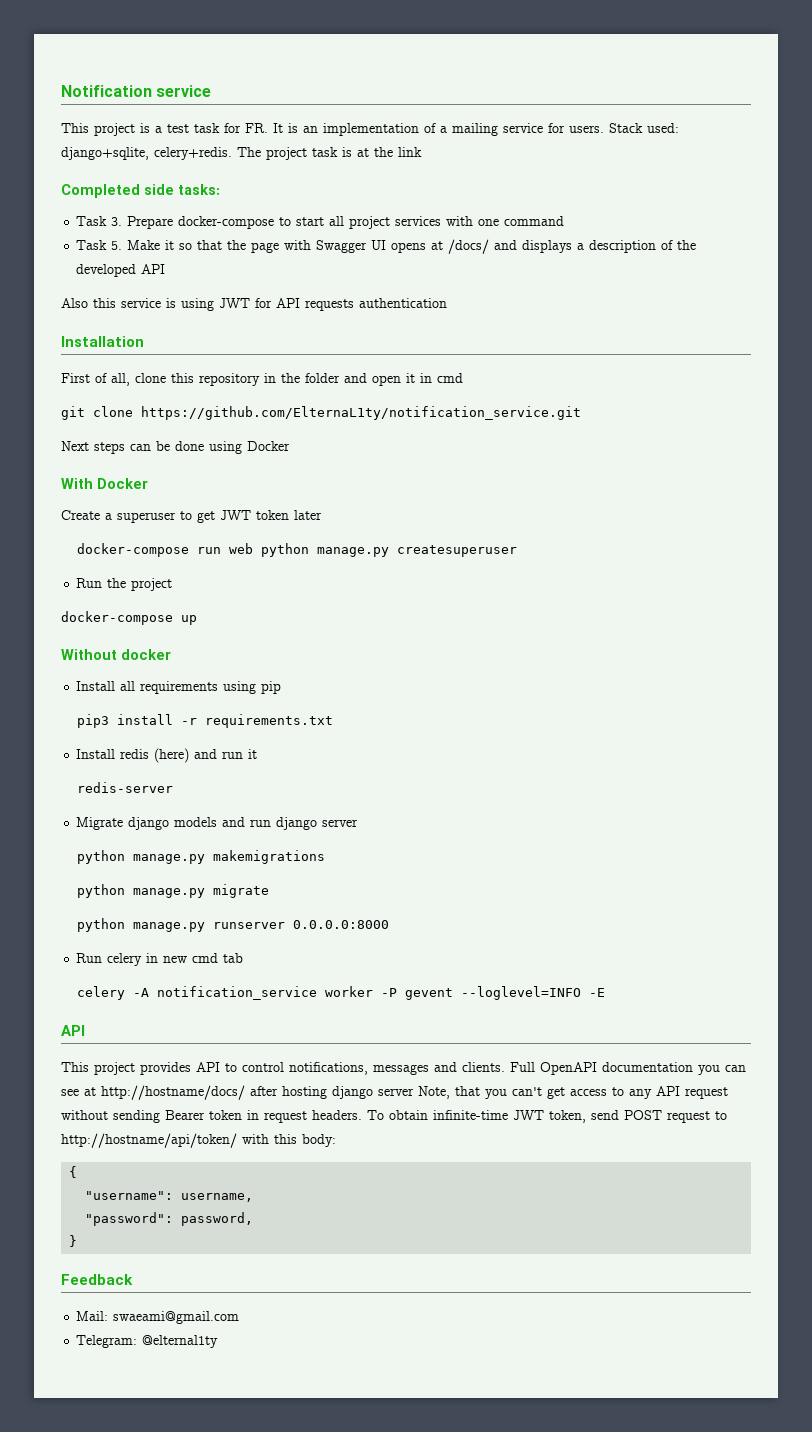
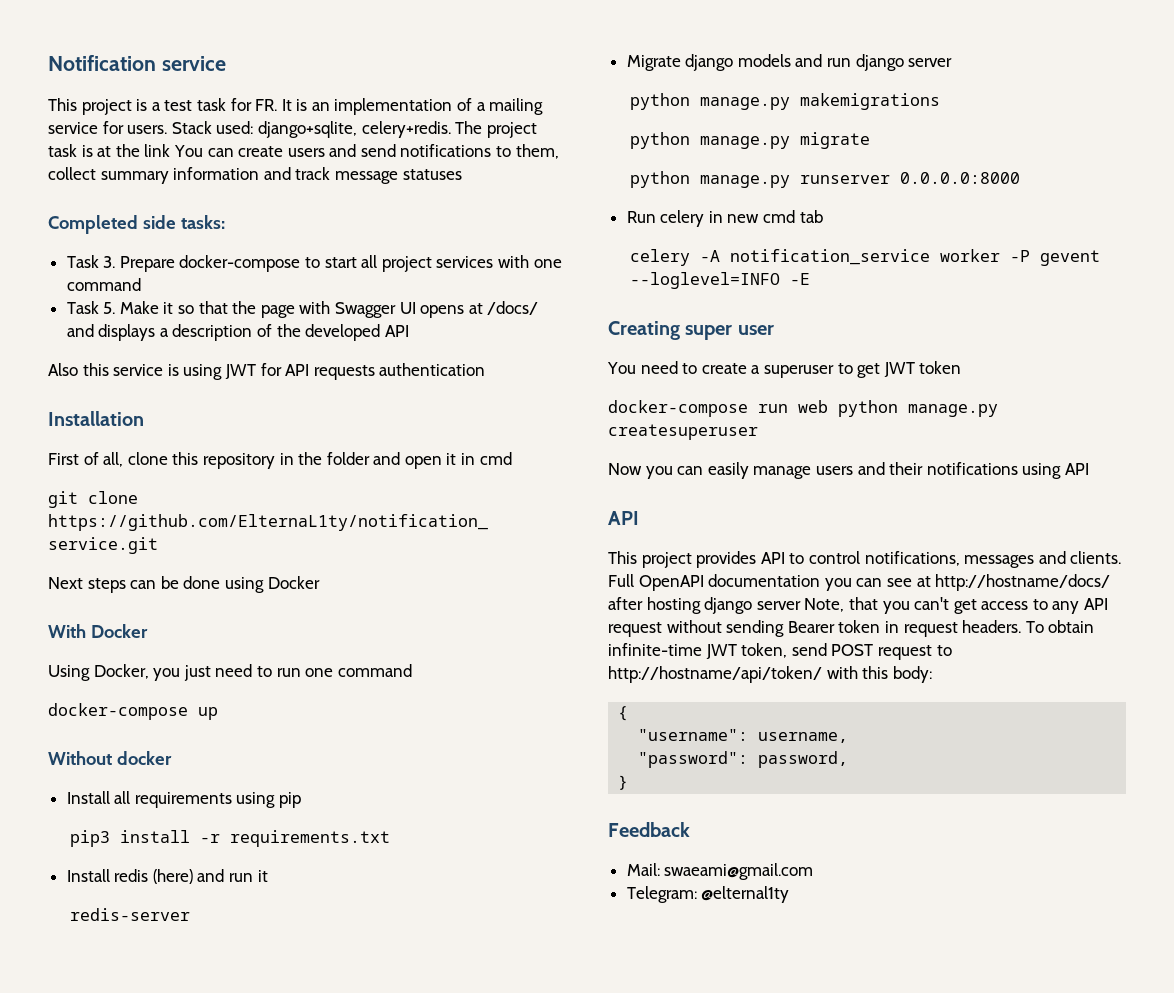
(422, 152) none -> [173,144,559,159] [48,167,462,184] You can create users and send notifications to them, collect summary information and track message statuses
[61,510,322,523] [76,543,517,557] [76,578,173,591] Create a superuser to get JWT token later // docker-compose run web python manage.py createsuperuser // Run the project -> [48,664,412,681] Using Docker, you just need to run one command
(605, 992) none -> [608,321,774,340] [607,361,962,378] [608,400,998,417] [608,424,758,440] [608,462,1089,479] // Creating super user // You need to create a superuser to get JWT token // docker-compose run web python manage.py createsuperuser // Now you can easily manage users and their notifications using API

